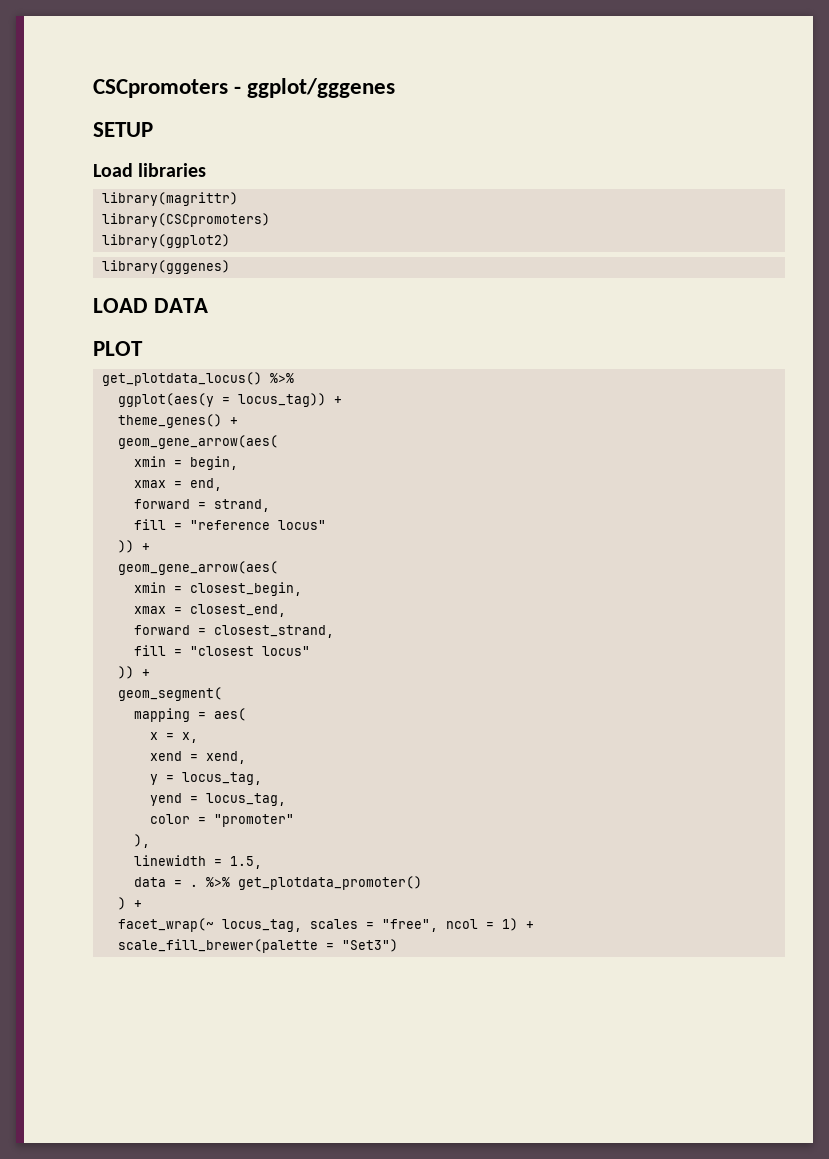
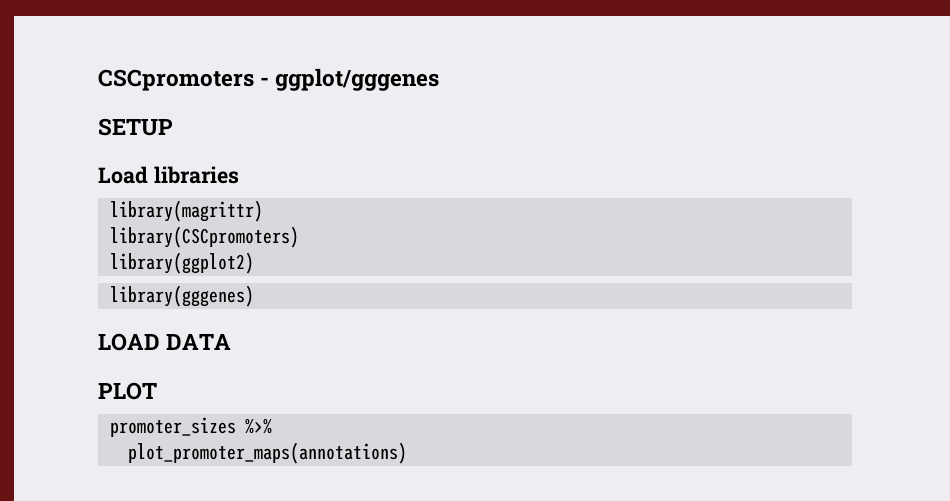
[101,372,262,386] get_plotdata_locus() -> [109,417,236,437] promoter_sizes
[117,393,342,407] [117,414,238,428] [117,435,278,449] [133,456,238,470] [133,478,222,491] [133,499,270,512] [133,519,326,530] [117,540,150,553] [117,561,278,575] [133,582,302,596] [133,604,286,617] [133,625,334,638] [133,645,310,656] [117,666,150,679] [117,687,222,701] [133,708,246,722] [149,732,198,743] [149,751,246,764] [149,772,262,785] [149,793,286,806] [149,814,294,827] [133,834,150,848] [133,855,262,869] [133,876,422,890] [117,897,142,910] [117,918,534,932] [117,939,398,953] ggplot(aes(y = locus_tag)) + // theme_genes() + // geom_gene_arrow(aes( // xmin = begin, // xmax = end, // forward = strand, // fill = "reference locus" // )) + // geom_gene_arrow(aes( // xmin = closest_begin, // xmax = closest_end, // forward = closest_strand, // fill = "closest locus" // )) + // geom_segment( // mapping = aes( // x = x, // xend = xend, // y = locus_tag, // yend = locus_tag, // color = "promoter" // ), // linewidth = 1.5, // data = . %>% get_plotdata_promoter() // ) + // facet_wrap(~ locus_tag, scales = "free", ncol = 1) + // scale_fill_brewer(palette = "Set3") -> [127,442,407,464] plot_promoter_maps(annotations)

